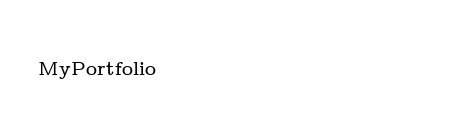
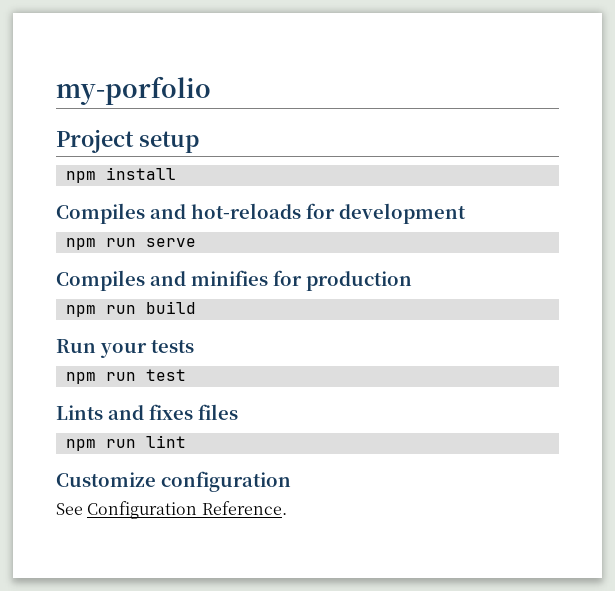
[38,62,156,79] MyPortfolio -> [56,76,211,105] [56,129,199,153] [65,167,176,183] [56,203,466,224] [65,238,196,250] [56,270,412,291] [65,301,196,317] [56,339,194,358] [65,369,186,384] [56,404,238,420] [65,435,186,451] [56,471,291,492] [56,501,287,519] my-porfolio // Project setup // npm install // Compiles and hot-reloads for development // npm run serve // Compiles and minifies for production // npm run build // Run your tests // npm run test // Lints and fixes files // npm run lint // Customize configuration // See Configuration Reference.

